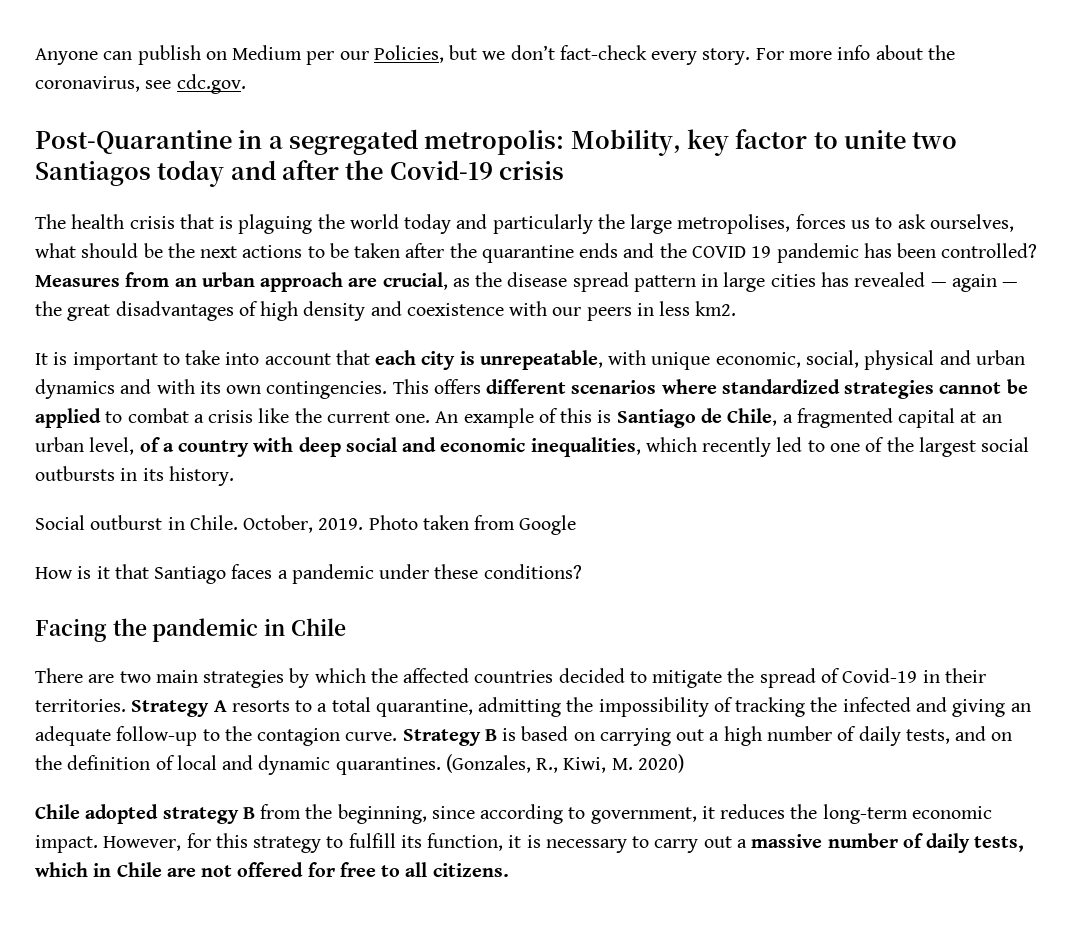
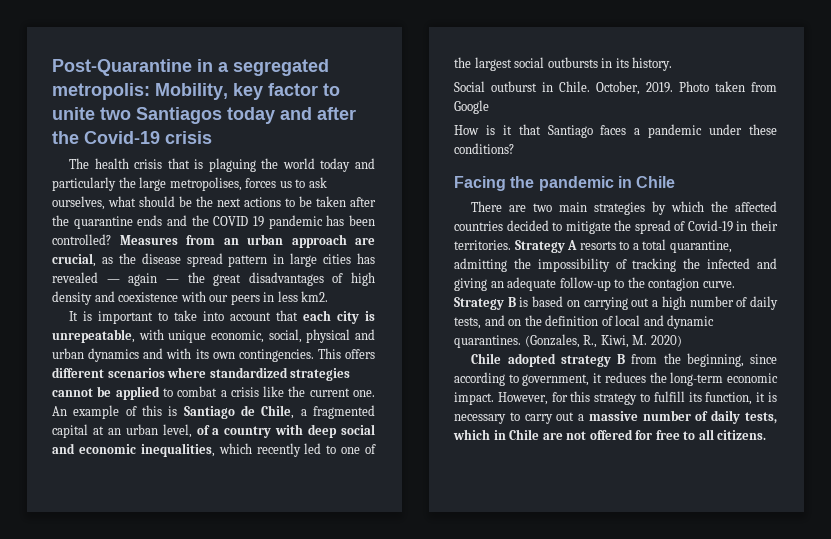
[35,45,955,65] [35,74,246,94] Anyone can publish on Medium per our Policies, but we don’t fact-check every story. For more info about the coronavirus, see cdc.gov. // -> (52, 67) none

